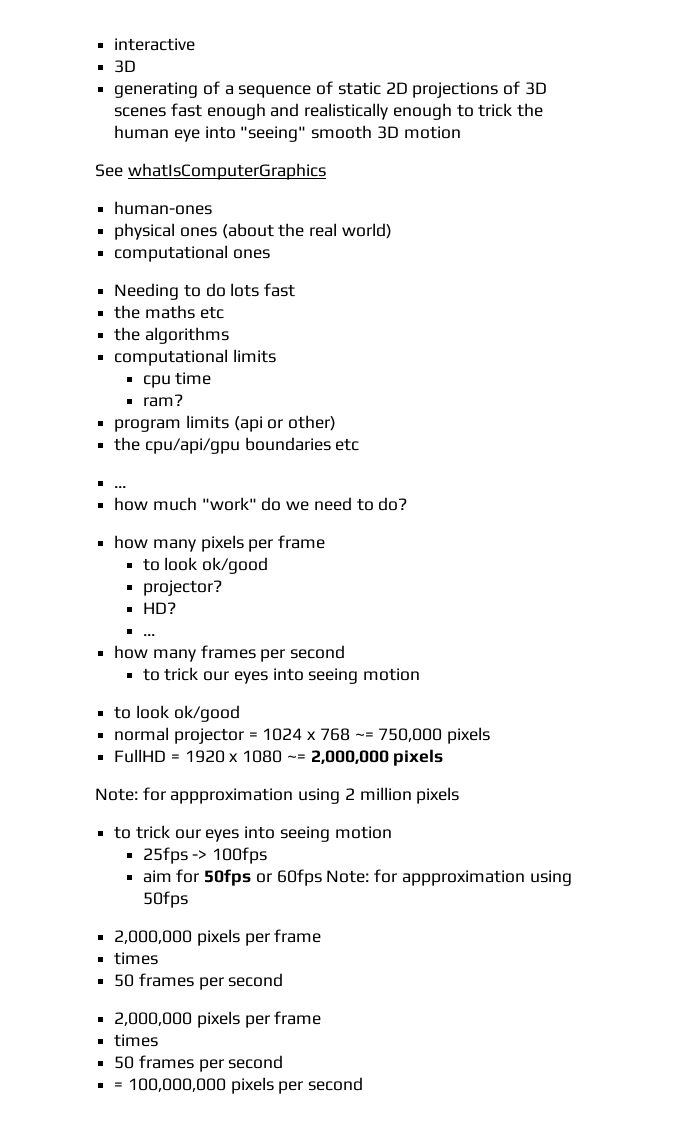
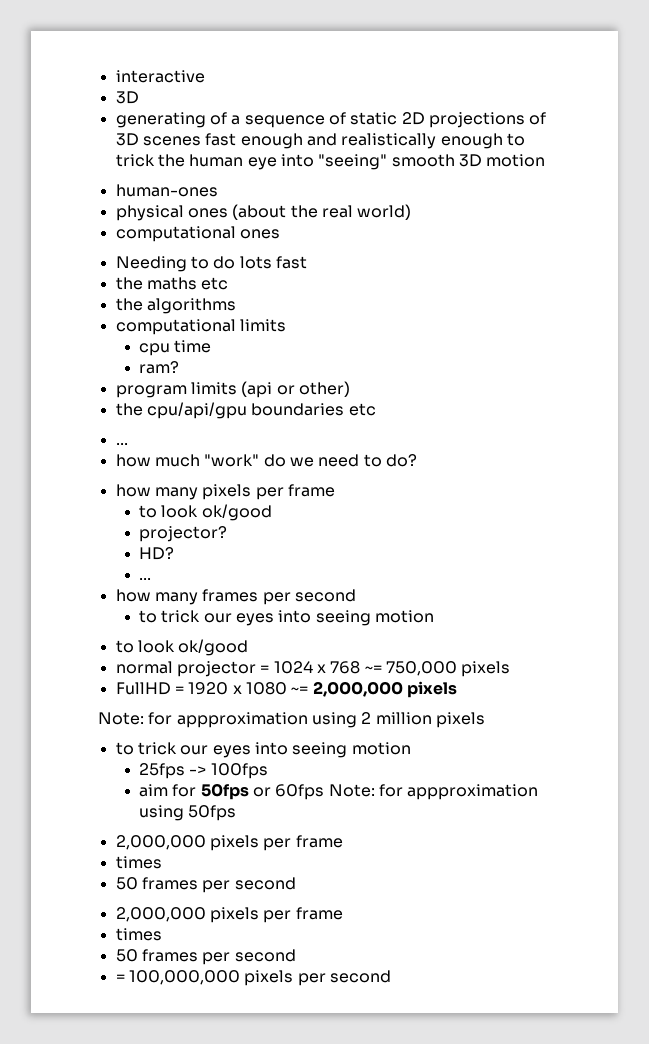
[95,163,326,180] // See whatIsComputerGraphics -> (546, 160) none

